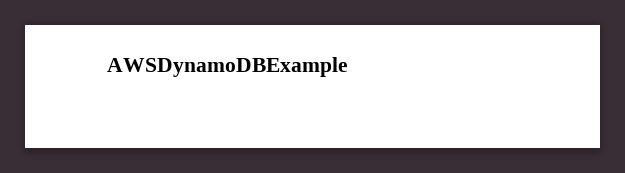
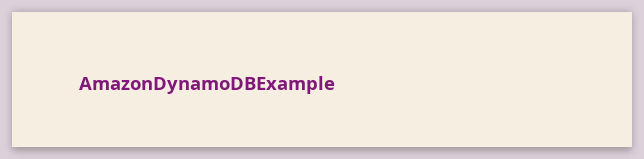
[107,57,348,77] AWSDynamoDBExample -> [79,76,335,94] AmazonDynamoDBExample

